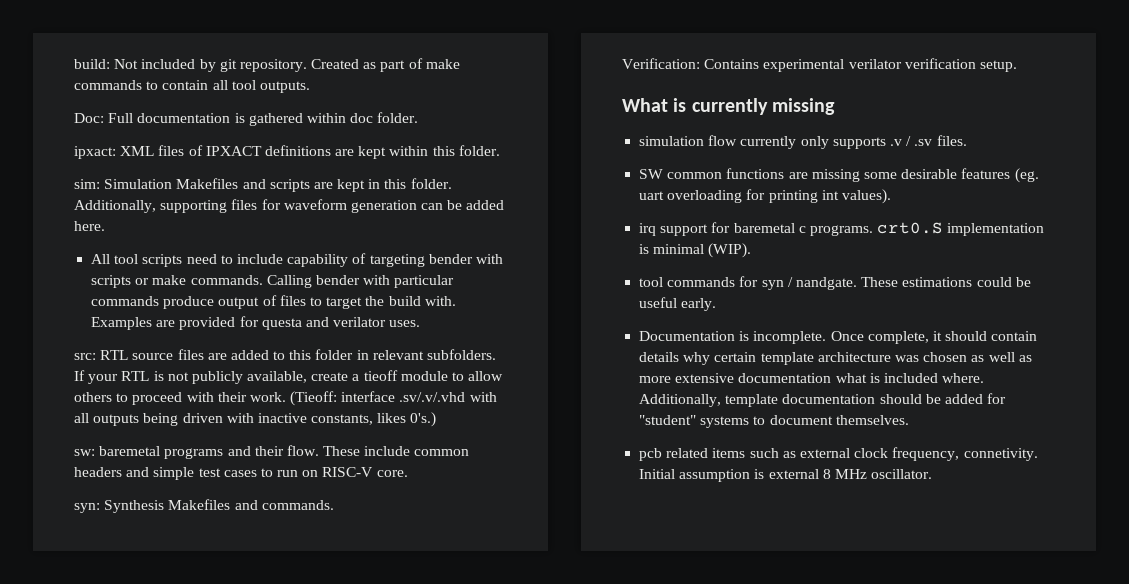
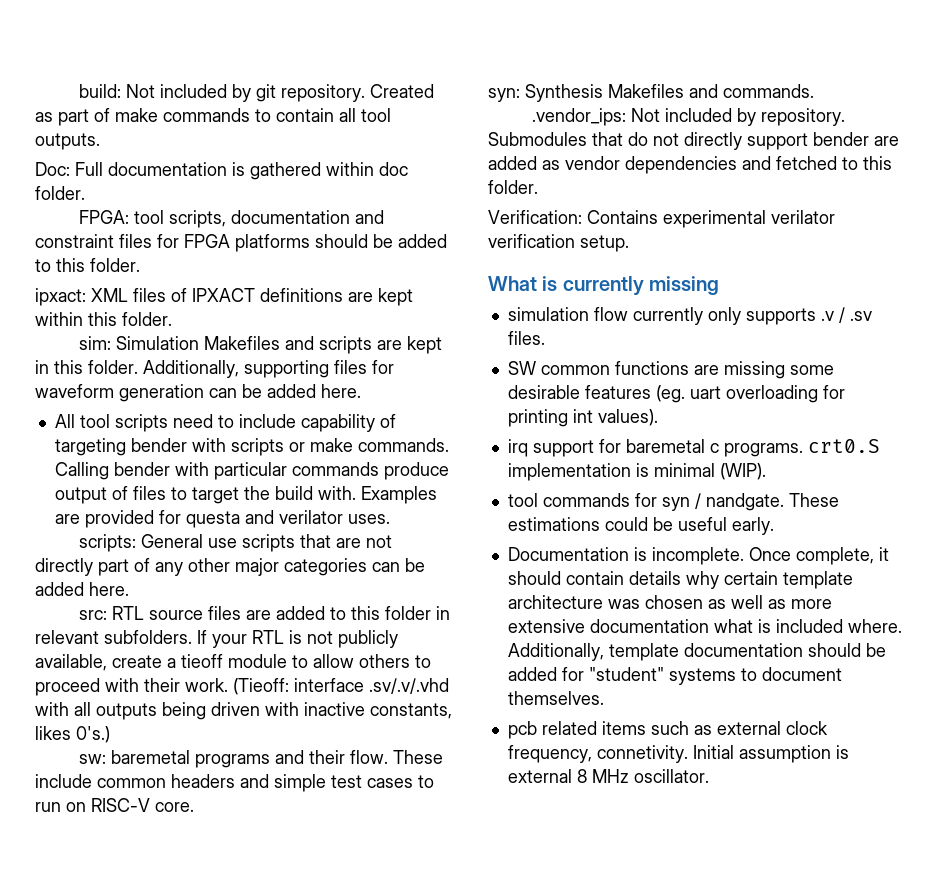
(419, 117) none -> [79,210,385,228] [35,234,447,252] [35,258,140,272] // FPGA: tool scripts, documentation and constraint files for FPGA platforms should be added to this folder.
(421, 323) none -> [79,534,393,552] [35,558,425,576] [35,582,129,596] // scripts: General use scripts that are not directly part of any other major categories can be added here.
(334, 505) none -> [532,108,846,126] [488,132,899,150] [488,156,892,174] [488,180,538,194] // .vendor_ips: Not included by repository. Submodules that do not directly support bender are added as vendor dependencies and fetched to this folder.

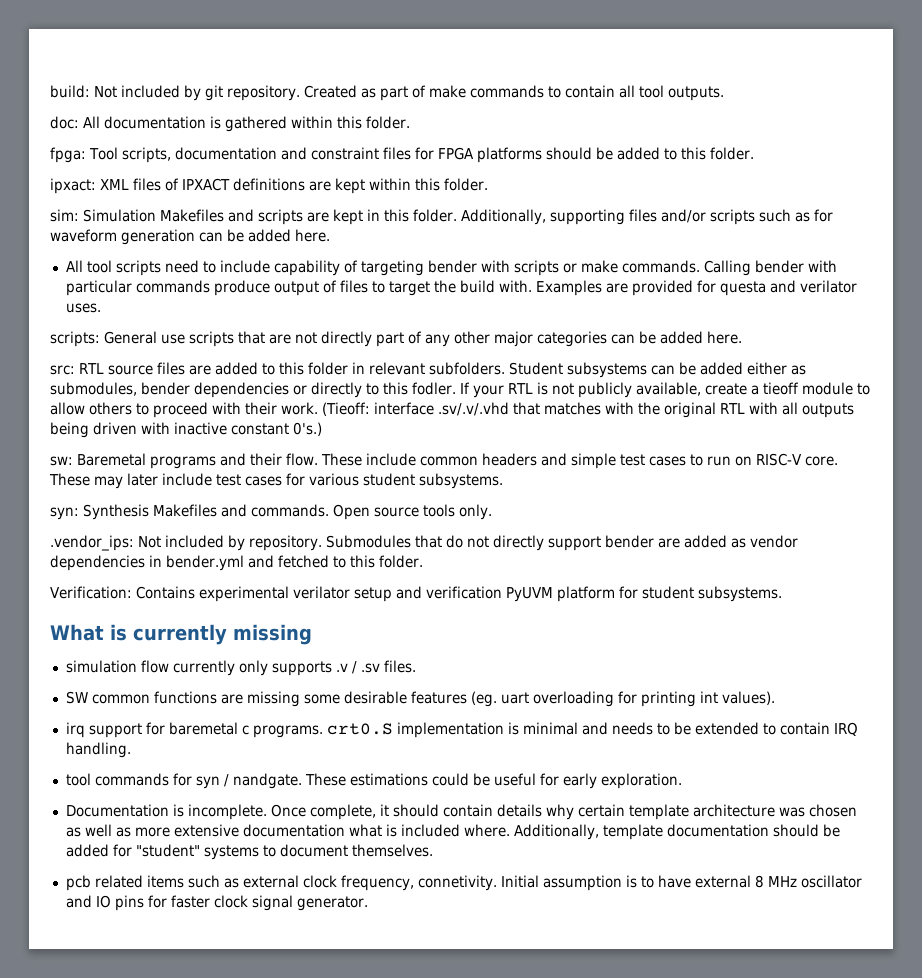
[35,162,103,176] Doc: Full -> [50,116,100,129] doc: All
[379,162,408,176] [35,186,85,200] [79,210,165,224] doc folder. // FPGA: tool -> [337,116,410,129] [50,147,118,163] this folder. // fpga: Tool
(367, 367) none -> [660,209,810,225] and/or scripts such as
(192, 637) none -> [508,362,806,378] [50,382,456,398] Student subsystems can be added either as submodules, bender dependencies or directly to this fodler.
(449, 686) none -> [513,402,745,418] that matches with the original RTL
[370,703,452,719] [35,726,71,740] constants, likes -> [231,423,289,435] constant
[111,750,191,764] baremetal -> [77,453,146,466] Baremetal
(194, 807) none -> [49,473,503,489] These may later include test cases for various student subsystems.
(814, 91) none -> [333,504,492,520] Open source tools only.
(737, 165) none -> [149,555,244,571] in bender.yml
[488,234,629,252] verification setup. -> [353,586,782,602] setup and verification PyUVM platform for student subsystems.
[719,463,766,480] (WIP). -> [581,722,858,736] [65,742,131,758] and needs to be extended to contain IRQ handling.
[731,517,774,535] early. -> [539,773,682,789] for early exploration.
(849, 752) none -> [640,875,691,888] to have
[633,769,709,783] oscillator. -> [800,875,862,888] [65,895,368,911] oscillator and IO pins for faster clock signal generator.

